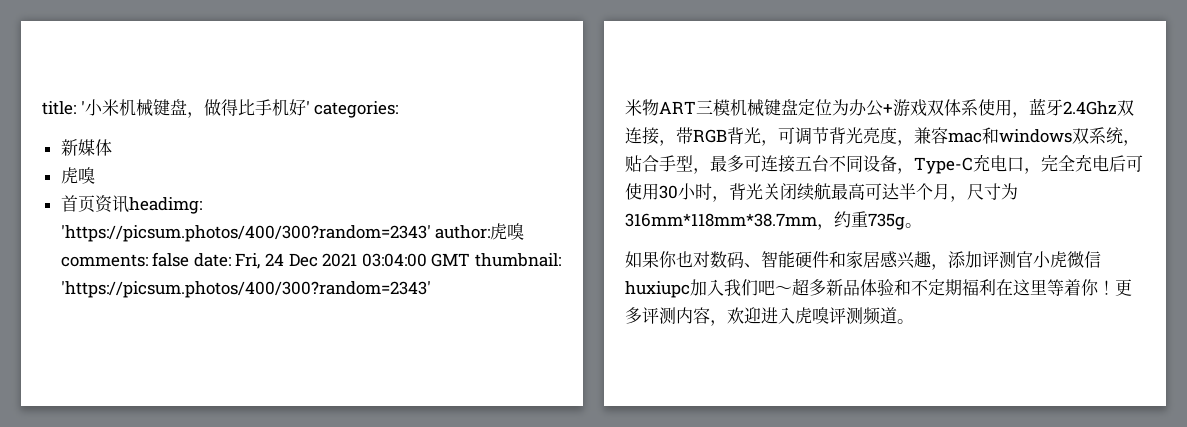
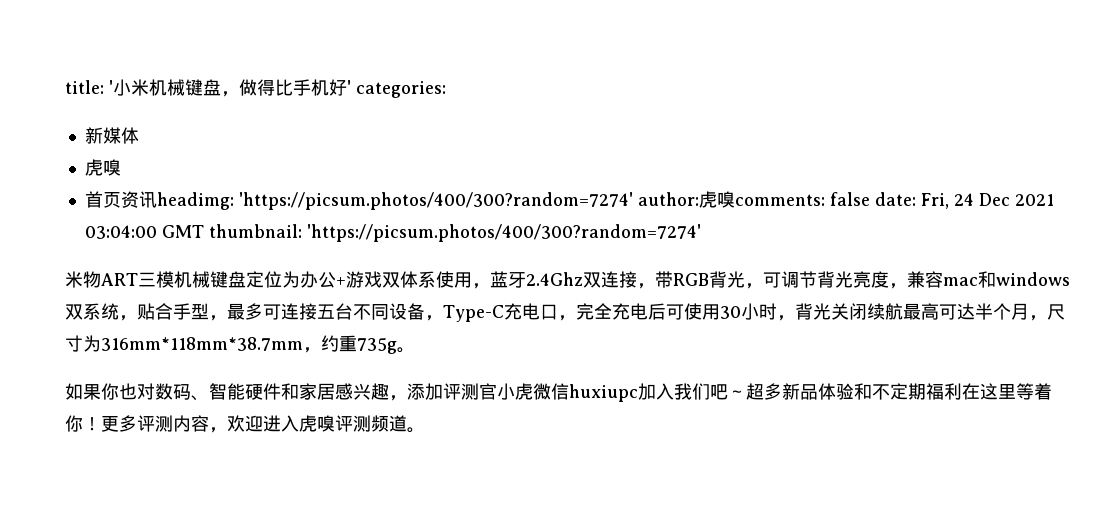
[60,225,431,242] 'https://picsum.photos/400/300?random=2343' -> [238,192,633,210] 'https://picsum.photos/400/300?random=7274'
[60,281,431,298] 'https://picsum.photos/400/300?random=2343' -> [306,224,701,242] 'https://picsum.photos/400/300?random=7274'

